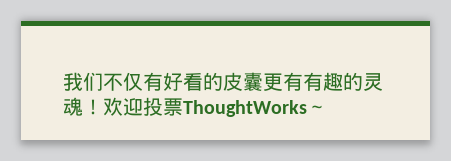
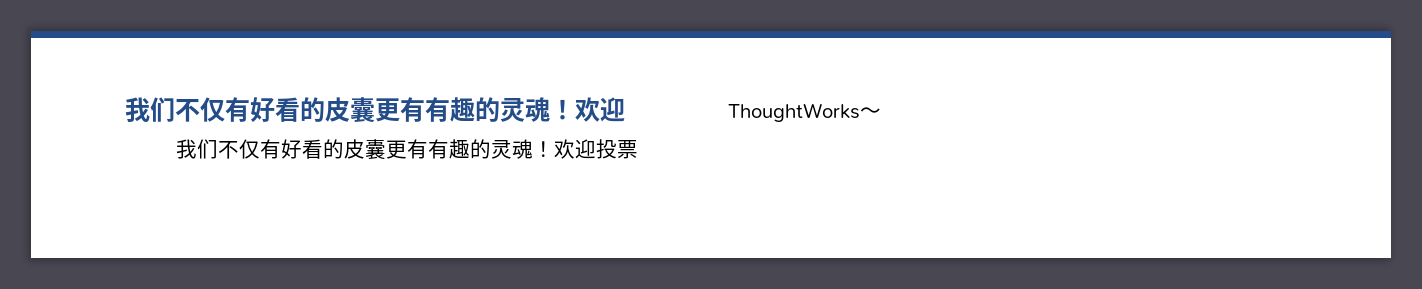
(143, 107) none -> [176,139,597,160] // 我们不仅有好看的皮囊更有有趣的灵魂！欢迎

